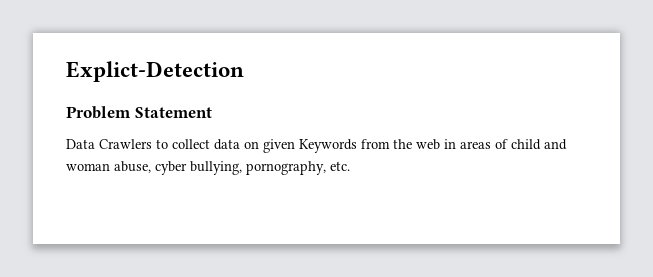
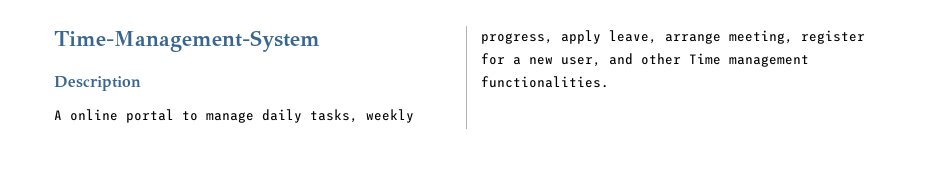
[66,61,244,82] [66,106,212,119] [66,139,567,153] [66,161,350,175] Explict-Detection // Problem Statement // Data Crawlers to collect data on given Keywords from the web in areas of child and woman abuse, cyber bullying, pornography, etc. -> [54,30,320,52] [54,76,141,91] [54,109,414,123] [481,30,865,44] [481,53,809,67] [481,76,609,88] Time-Management-System // Description // A online portal to manage daily tasks, weekly progress, apply leave, arrange meeting, register for a new user, and other Time management functionalities.

